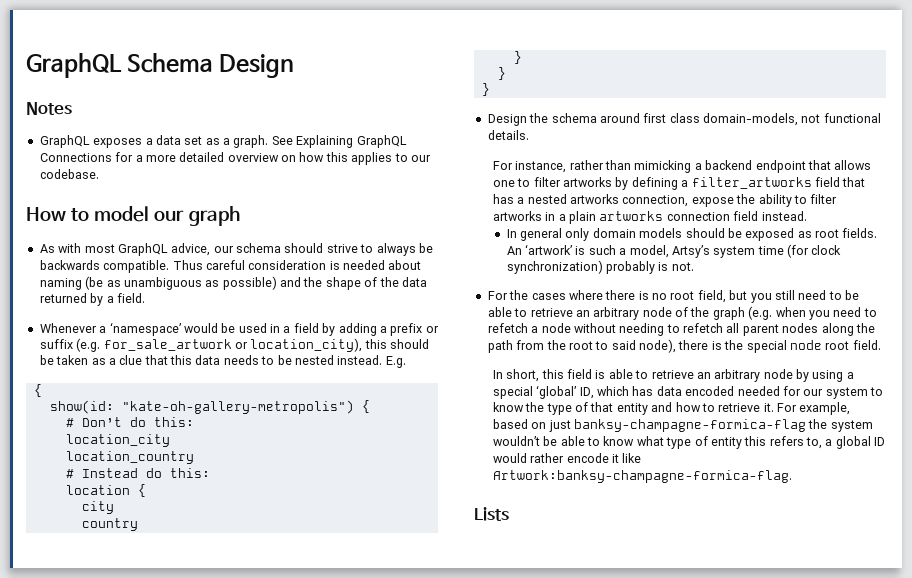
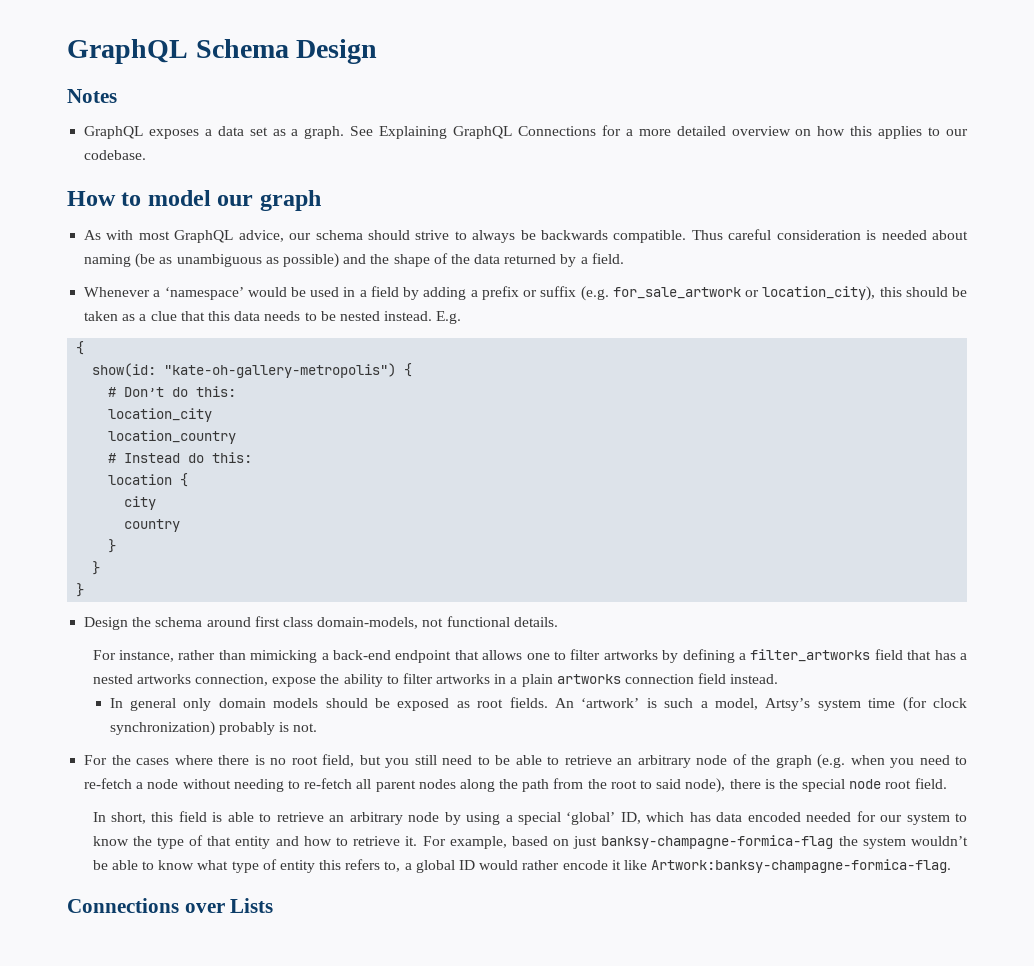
[705,160,753,170] backend -> [332,650,391,660] back-end
[487,323,528,333] refetch -> [84,778,133,789] re-fetch
[683,323,723,333] refetch -> [304,778,353,789] re-fetch
(792, 476) none -> [67,898,225,913] Connections over

